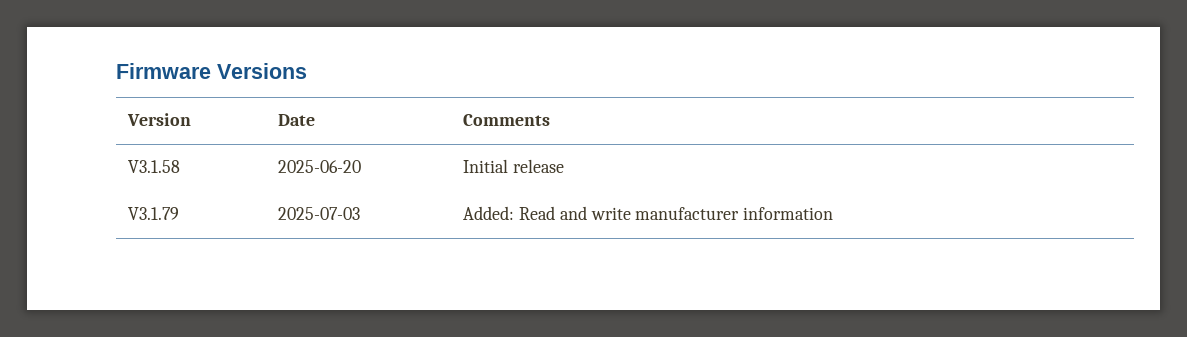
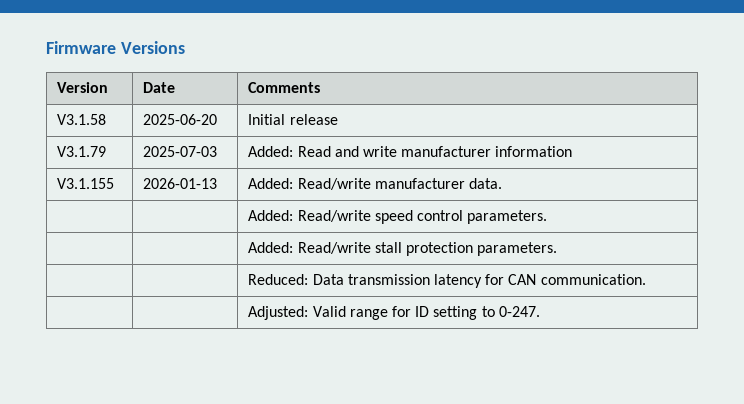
(834, 213) none -> [57,178,115,189] [143,178,218,189] [248,178,502,190] [248,210,548,224] [248,242,558,256] [248,274,646,288] [248,306,540,320] // V3.1.155 | 2026-01-13 | Added: Read/write manufacturer data. // | | Added: Read/write speed control parameters. // | | Added: Read/write stall protection parameters. // | | Reduced: Data transmission latency for CAN communication. // | | Adjusted: Valid range for ID setting to 0-247.

